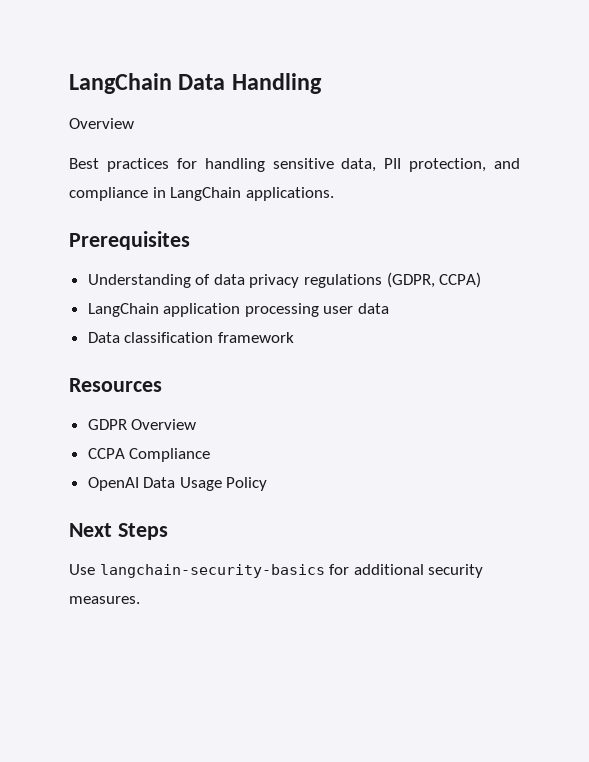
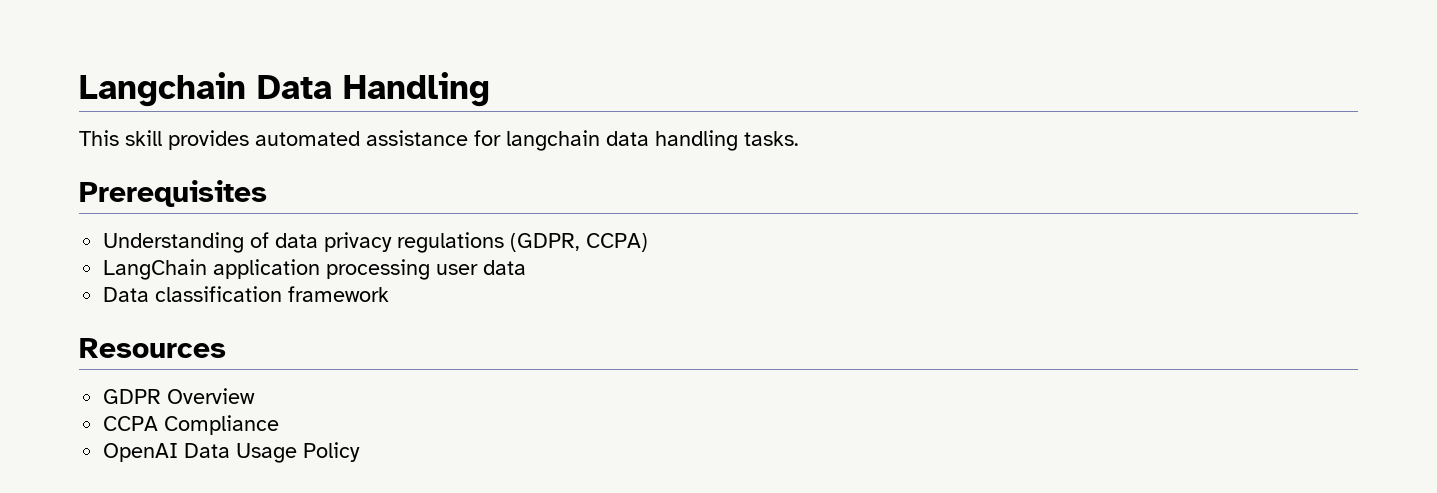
[69,73,172,94] LangChain -> [79,72,246,107] Langchain
[69,118,134,129] [69,158,520,172] [69,187,334,201] Overview // Best practices for handling sensitive data, PII protection, and compliance in LangChain applications. -> [79,130,799,151] This skill provides automated assistance for langchain data handling tasks.
[69,523,168,540] [69,564,484,578] [69,596,140,604] // Next Steps // Use langchain-security-basics for additional security measures. -> (361, 452) none

